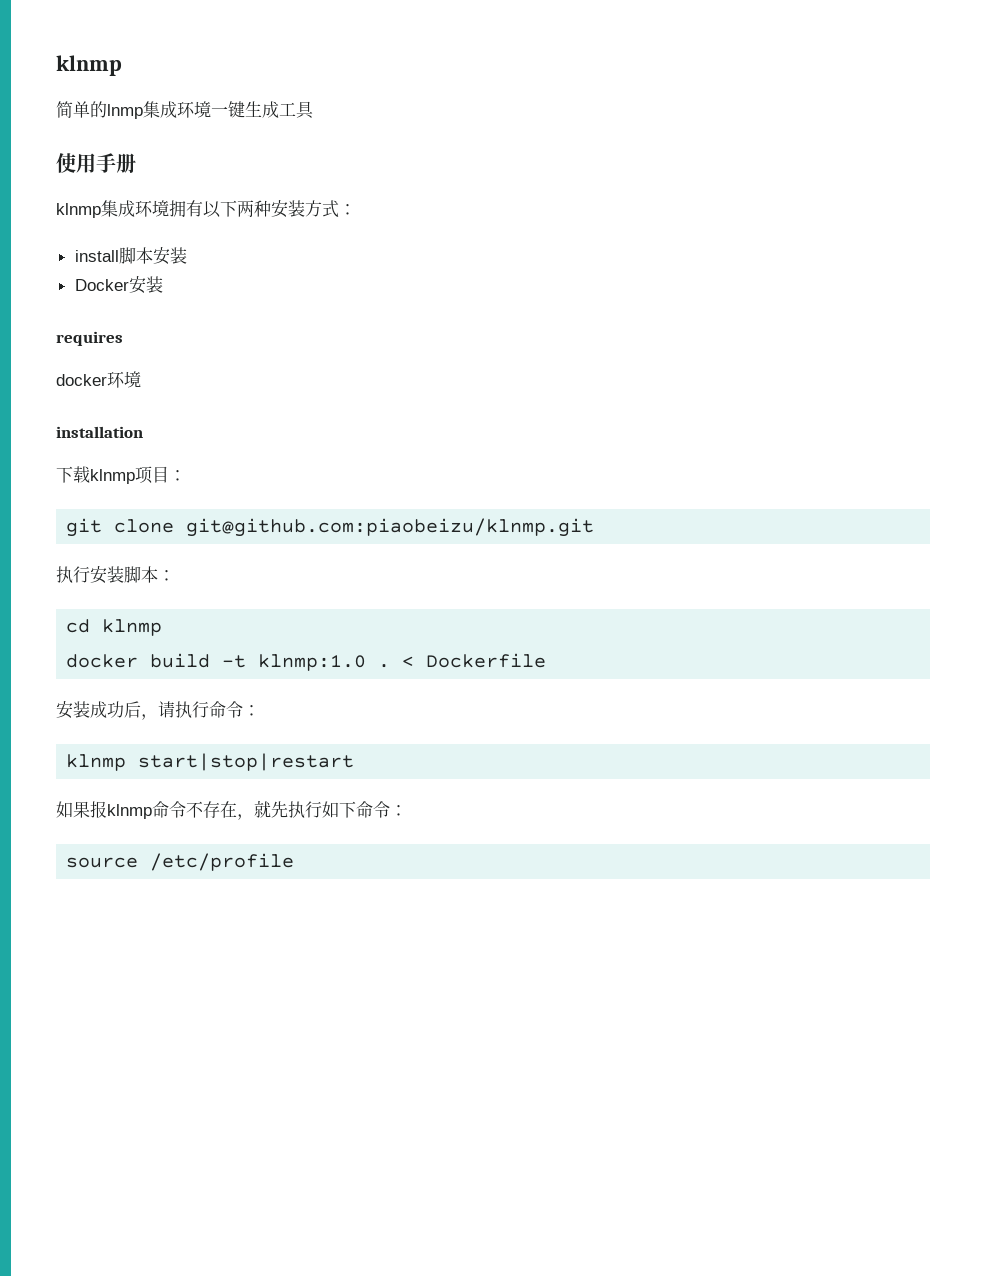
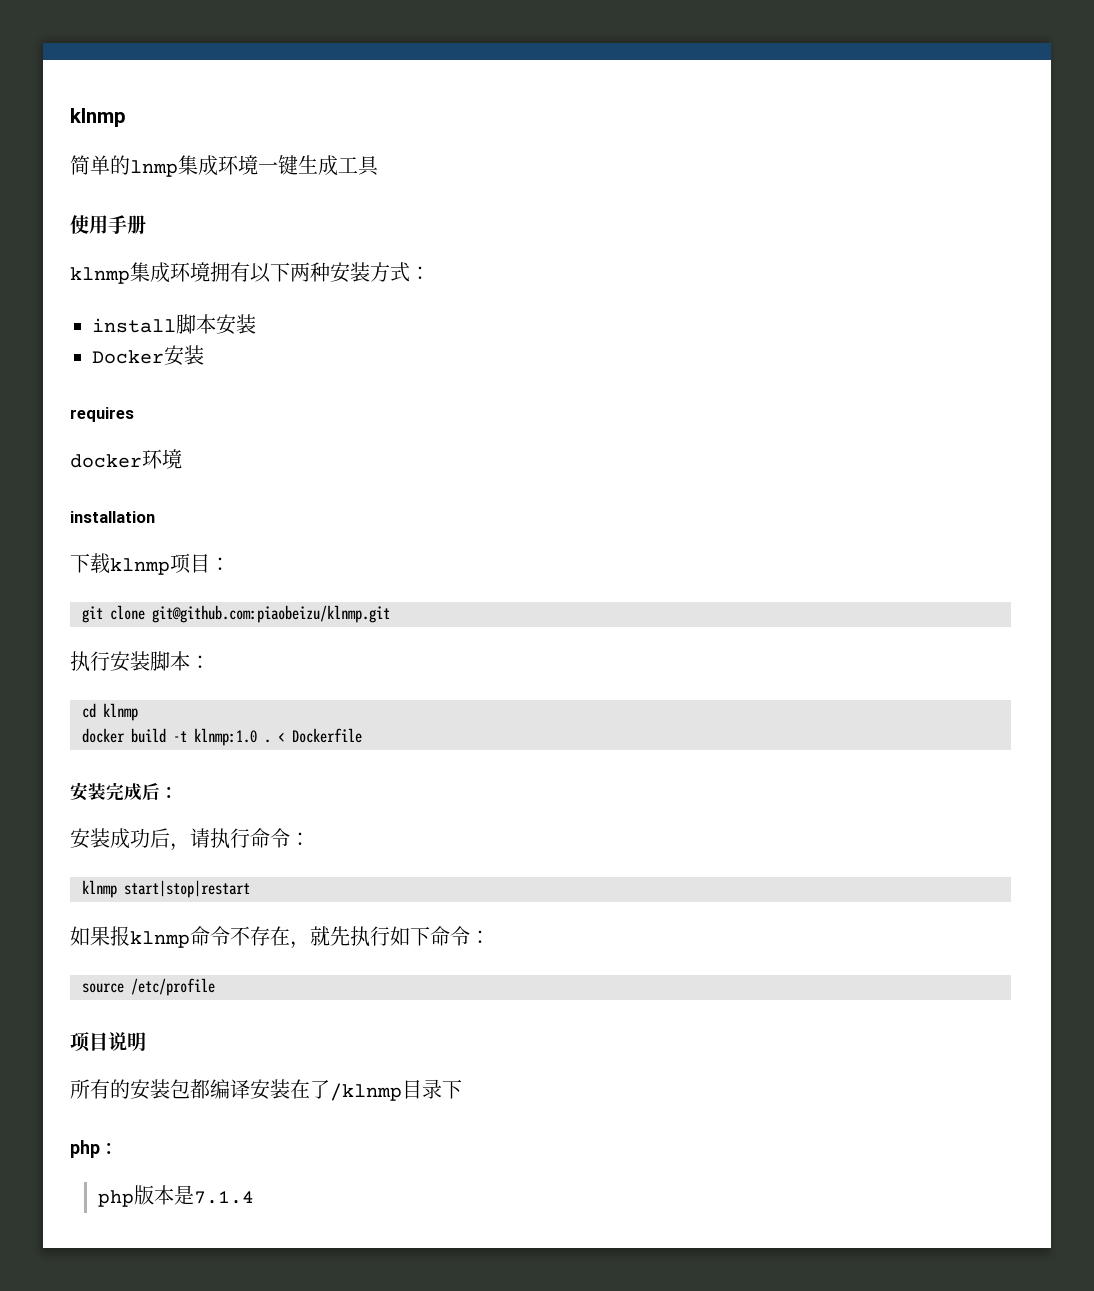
(547, 660) none -> [70,782,178,801] // 安装完成后：
(295, 862) none -> [70,1032,146,1052] [70,1079,462,1101] [70,1140,118,1158] [98,1185,255,1207] // 项目说明 // 所有的安装包都编译安装在了/klnmp目录下 // php： // php版本是7.1.4

